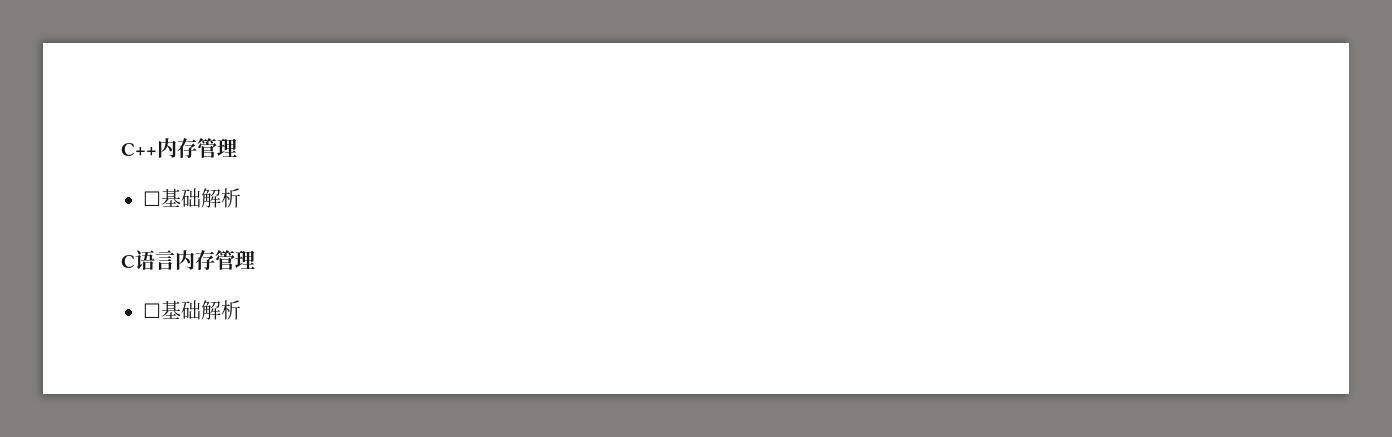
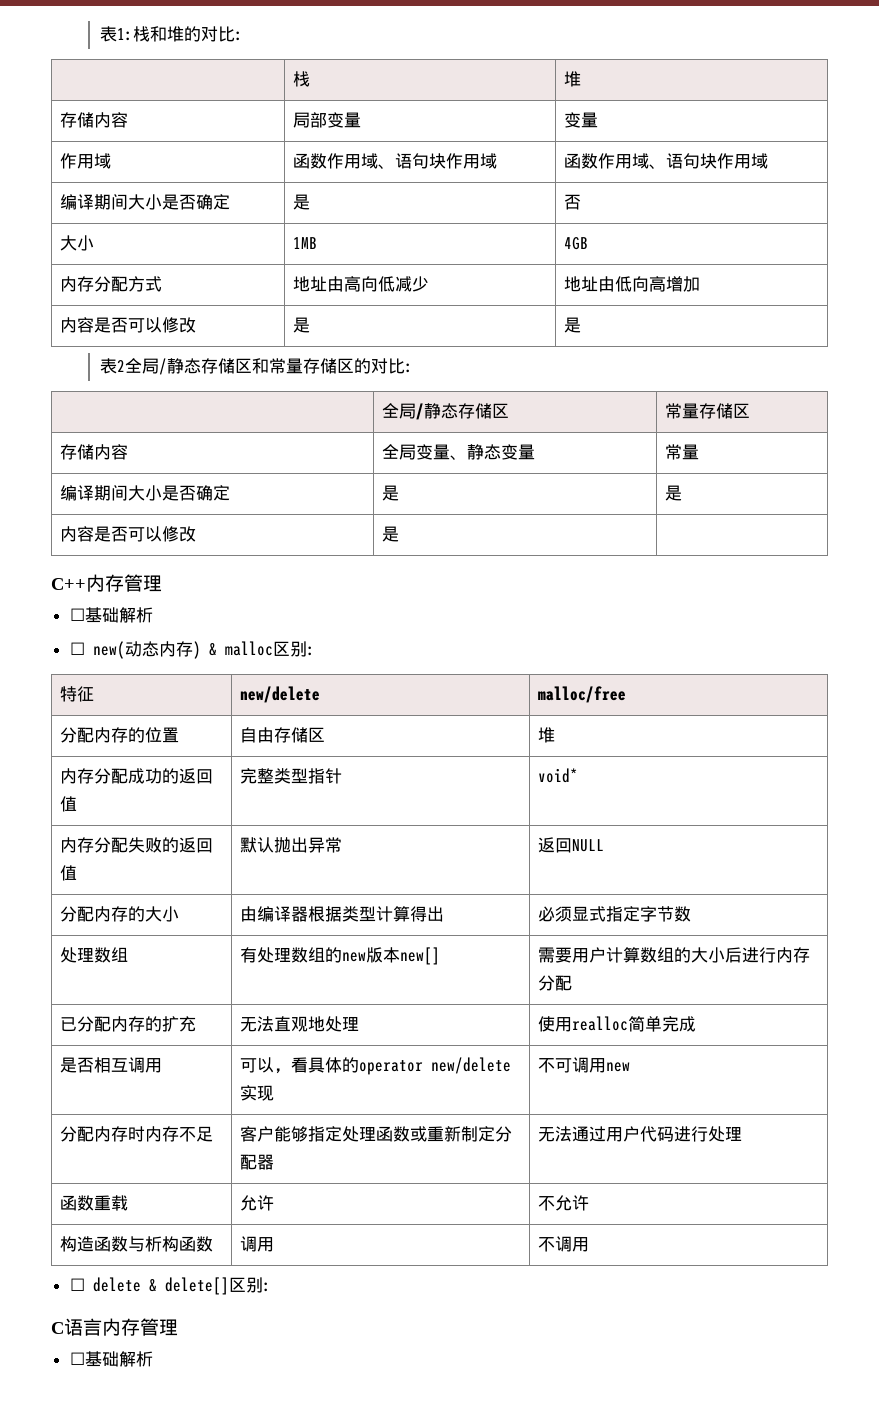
(121, 149) none -> [99,26,243,42] [293,71,311,87] [564,71,582,87] [60,112,129,128] [293,112,362,128] [564,112,599,128] [60,153,112,169] [293,153,498,169] [564,153,769,169] [60,194,231,210] [293,194,311,210] [564,194,582,210] [60,235,95,251] [293,237,318,249] [564,237,589,250] [60,276,163,292] [293,276,430,292] [564,276,701,292] [60,317,197,333] [293,317,311,333] [564,317,582,333] [99,358,413,375] [382,403,510,420] [665,403,751,419] [60,444,129,460] [382,444,536,460] [665,444,700,460] [60,485,231,501] [382,485,400,501] [665,485,683,501] [60,526,197,542] [382,526,400,542] 表1:栈和堆的对比: // | 栈 | 堆 // 存储内容 | 局部变量 | 变量 // 作用域 | 函数作用域、语句块作用域 | 函数作用域、语句块作用域 // 编译期间大小是否确定 | 是 | 否 // 大小 | 1MB | 4GB // 内存分配方式 | 地址由高向低减少 | 地址由低向高增加 // 内容是否可以修改 | 是 | 是 // 表2全局/静态存储区和常量存储区的对比: // | 全局/静态存储区 | 常量存储区 // 存储内容 | 全局变量、静态变量 | 常量 // 编译期间大小是否确定 | 是 | 是 // 内容是否可以修改 | 是 | //
(241, 198) none -> [69,641,315,659] [60,686,95,702] [240,686,321,703] [538,686,627,703] [60,727,180,743] [240,727,326,743] [538,727,556,743] [60,768,214,784] [60,796,78,812] [240,768,343,784] [538,768,579,783] [60,837,214,853] [60,865,78,881] [240,837,343,853] [538,837,605,853] [60,906,180,922] [240,906,445,922] [538,906,692,922] [60,947,129,963] [240,947,441,965] [538,947,811,963] [538,975,573,991] [60,1016,197,1032] [240,1016,360,1032] [538,1016,697,1032] [60,1057,163,1073] [240,1057,512,1075] [240,1085,275,1101] [538,1057,631,1073] [60,1126,214,1142] [240,1126,513,1142] [240,1154,275,1170] [538,1126,743,1142] [60,1195,129,1211] [240,1195,275,1211] [538,1195,590,1211] [60,1236,214,1252] [240,1236,275,1252] [538,1236,590,1252] [69,1277,271,1295] // ☐ new(动态内存) & malloc区别: // 特征 | new/delete | malloc/free // 分配内存的位置 | 自由存储区 | 堆 // 内存分配成功的返回值 | 完整类型指针 | void* // 内存分配失败的返回值 | 默认抛出异常 | 返回NULL // 分配内存的大小 | 由编译器根据类型计算得出 | 必须显式指定字节数 // 处理数组 | 有处理数组的new版本new[] | 需要用户计算数组的大小后进行内存分配 // 已分配内存的扩充 | 无法直观地处理 | 使用realloc简单完成 // 是否相互调用 | 可以，看具体的operator new/delete实现 | 不可调用new // 分配内存时内存不足 | 客户能够指定处理函数或重新制定分配器 | 无法通过用户代码进行处理 // 函数重载 | 允许 | 不允许 // 构造函数与析构函数 | 调用 | 不调用 // ☐ delete & delete[]区别:

